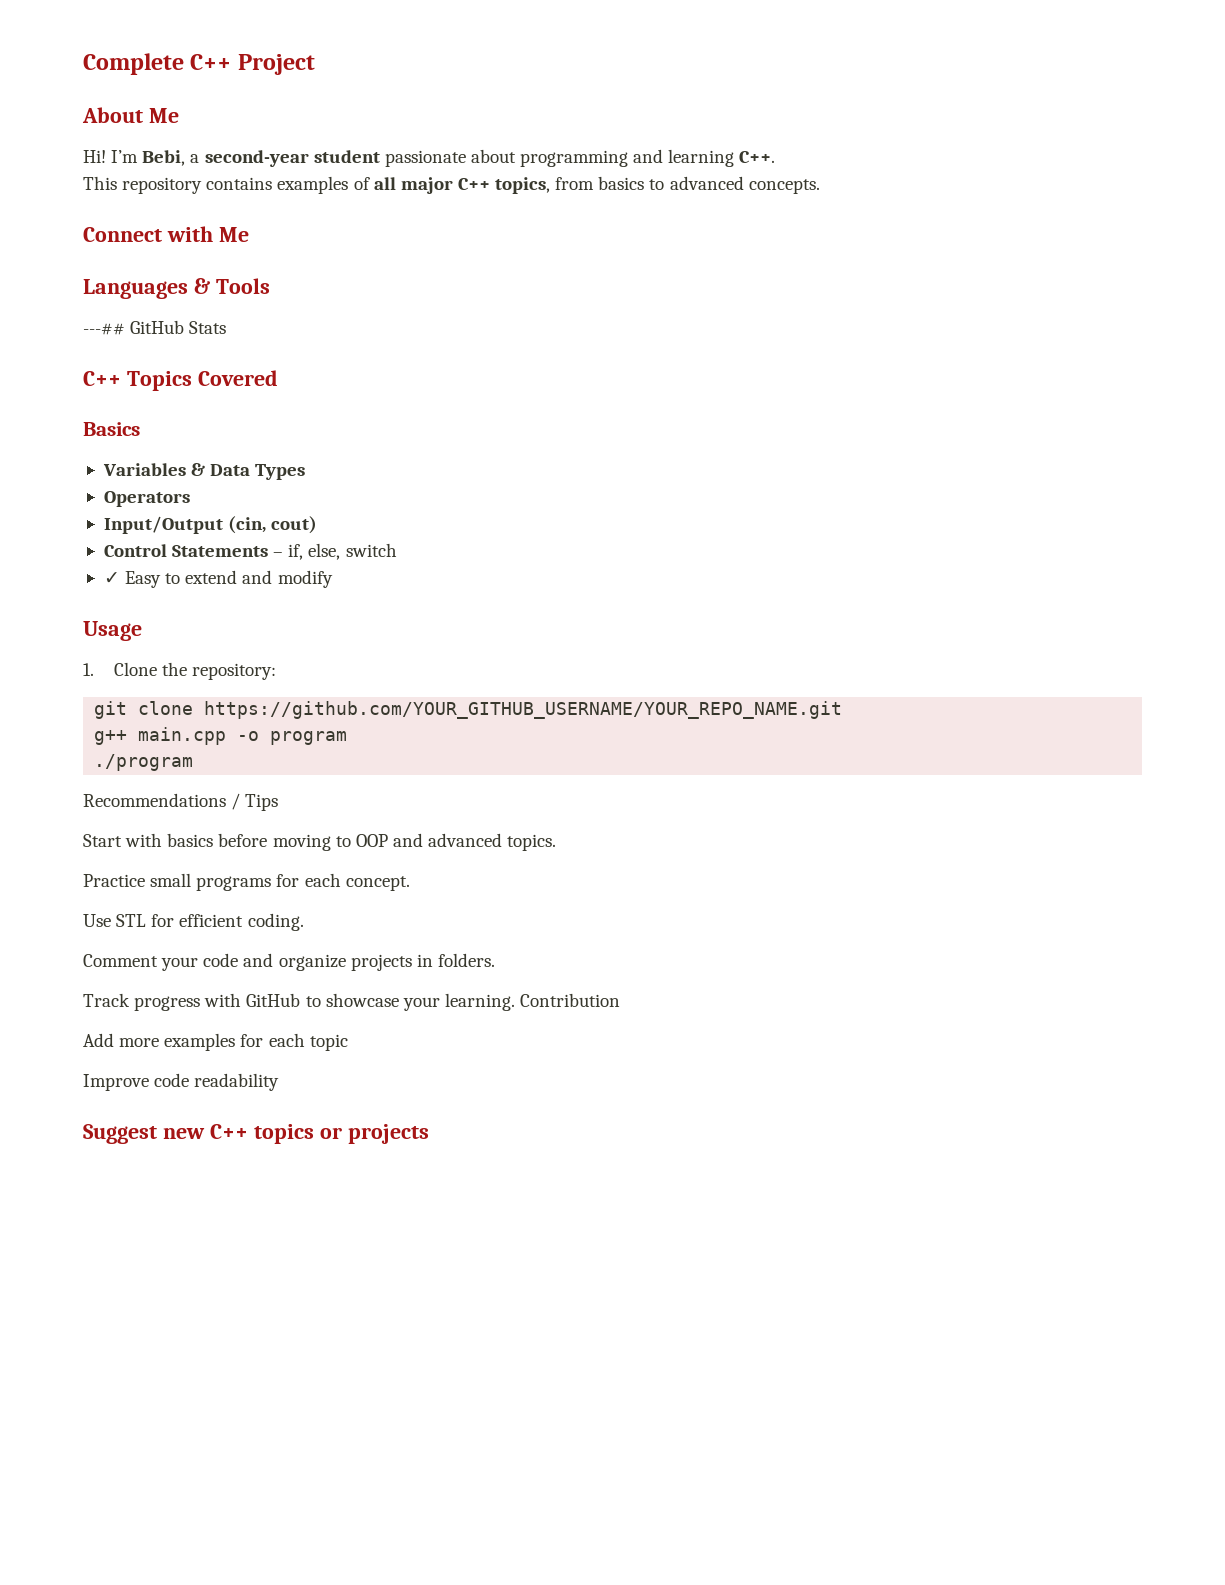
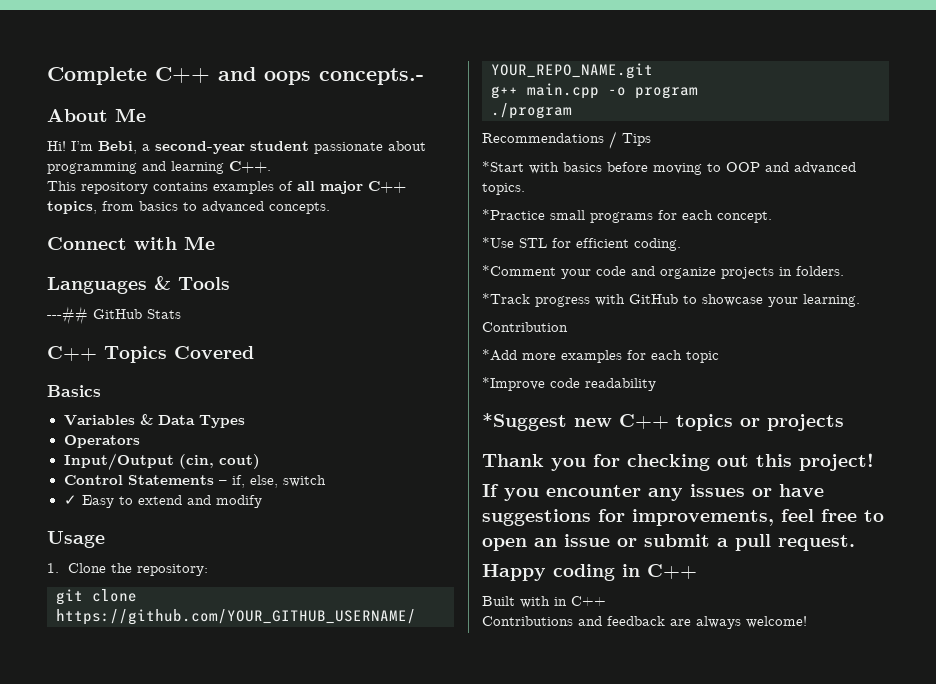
[237,54,315,75] Project -> [218,67,424,85] and oops concepts.-
[83,834,122,847] Start -> [482,161,524,172] *Start
[83,874,145,887] Practice -> [482,209,545,220] *Practice
[83,914,111,927] Use -> [482,237,514,248] *Use
[83,954,158,967] Comment -> [482,265,556,276] *Comment
[83,993,130,1007] Track -> [482,293,530,304] *Track
(515, 1002) none -> (860, 300) //
[83,1033,114,1047] Add -> [482,349,517,361] *Add
[83,1074,149,1091] Improve -> [482,377,545,391] *Improve
[83,1124,157,1144] Suggest -> [482,413,567,431] *Suggest
(429, 1134) none -> [482,453,874,471] [482,484,824,501] [482,509,884,526] [482,534,855,551] [482,564,697,581] [482,596,606,608] [482,616,807,629] // Thank you for checking out this project! // If you encounter any issues or have suggestions for improvements, feel free to open an issue or submit a pull request. // Happy coding in C++ // Built with in C++ // Contributions and feedback are always welcome!

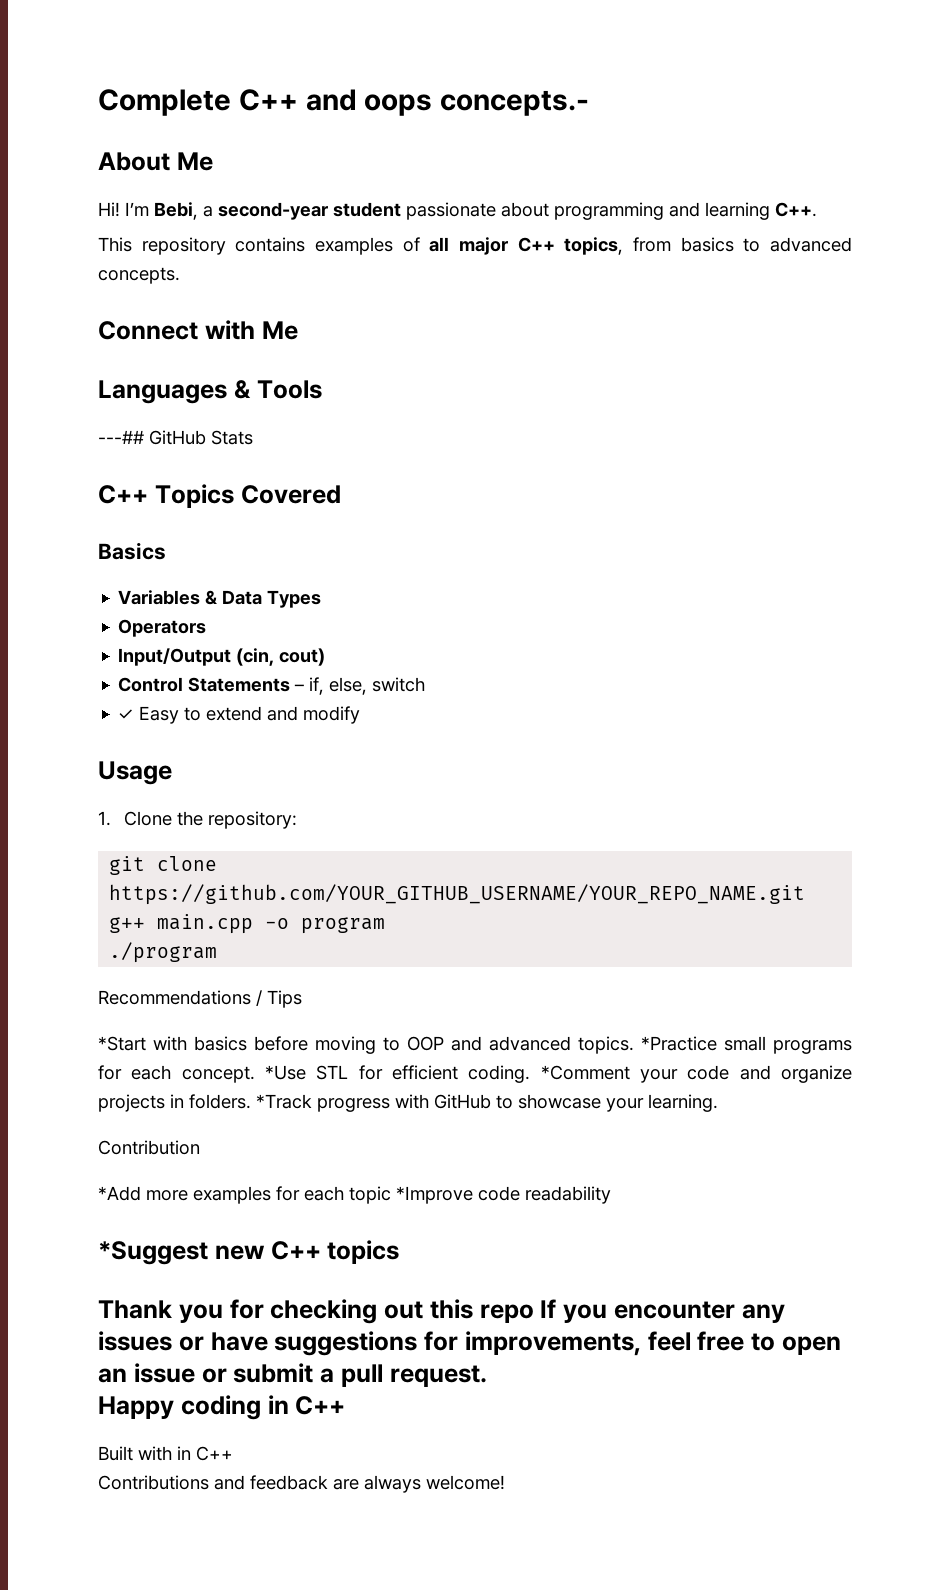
(525, 189) // -> (634, 1045) none
(772, 217) // -> (255, 1074) none
(681, 244) // -> (531, 1074) none
(844, 271) // -> (251, 1101) none
(719, 357) // -> (391, 1195) none
[740,414,844,431] or projects -> (400, 1252) none
[799,453,874,471] project! // -> [479,1304,534,1323] repo

